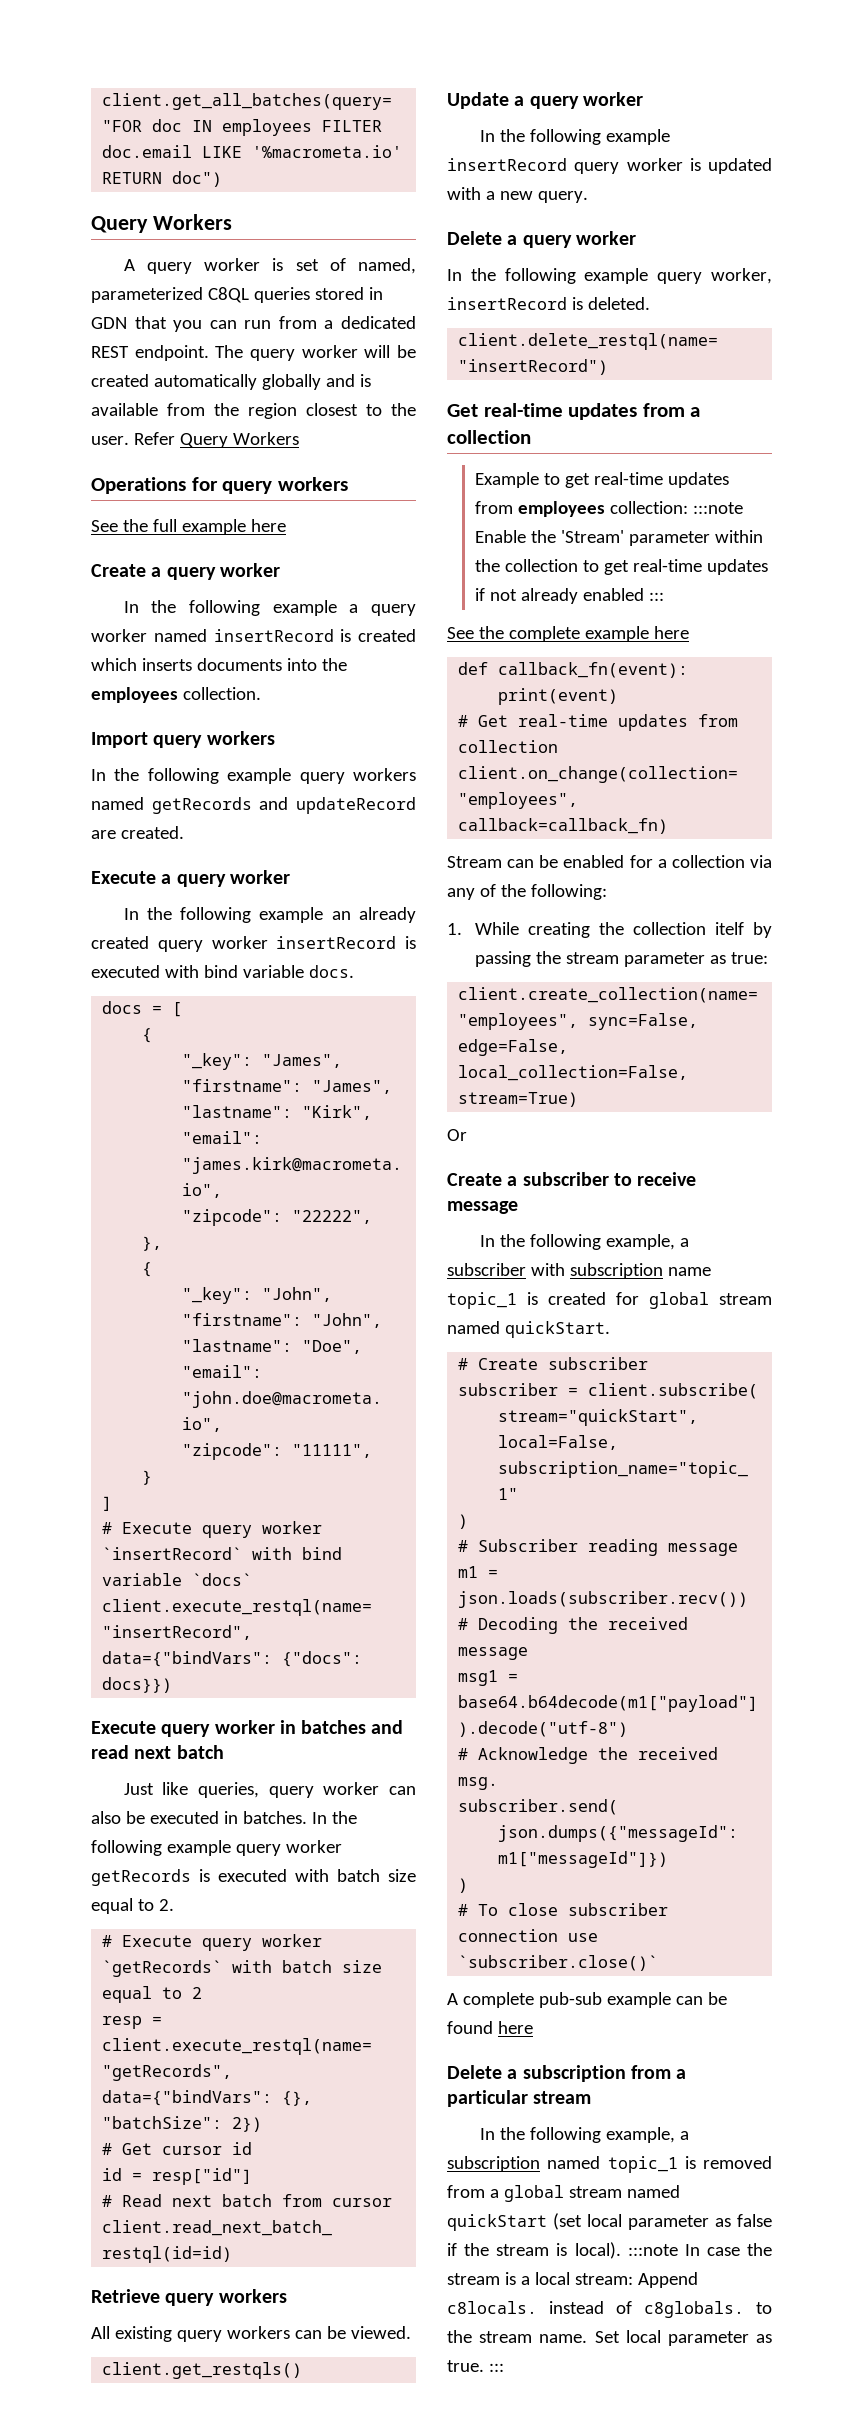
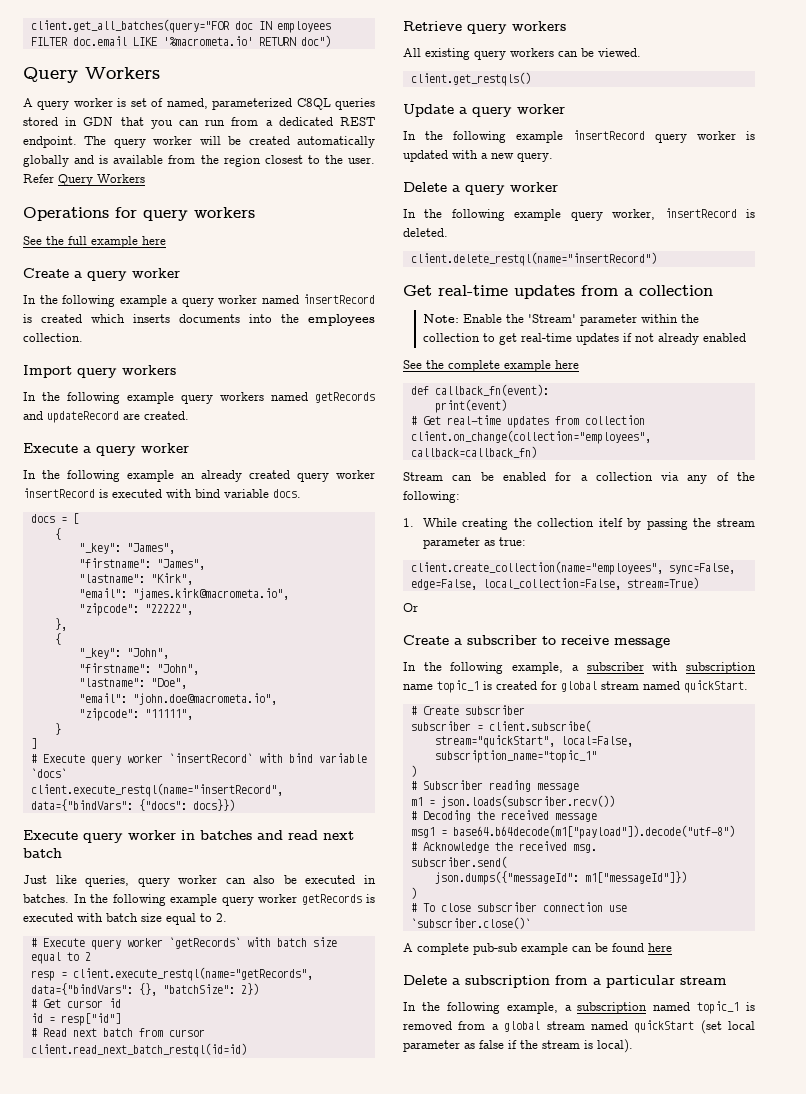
[475,472,730,488] [475,501,744,517] Example to get real-time updates from employees collection: :::note -> [422,314,459,323] Note:
[649,592,665,601] ::: -> (746, 337) none
[627,2243,772,2256] [447,2272,698,2288] [447,2301,772,2318] [447,2330,772,2346] [447,2360,504,2372] :::note In case the stream is a local stream: Append c8locals. instead of c8globals. to the stream name. Set local parameter as true. ::: -> (633, 1046) none

